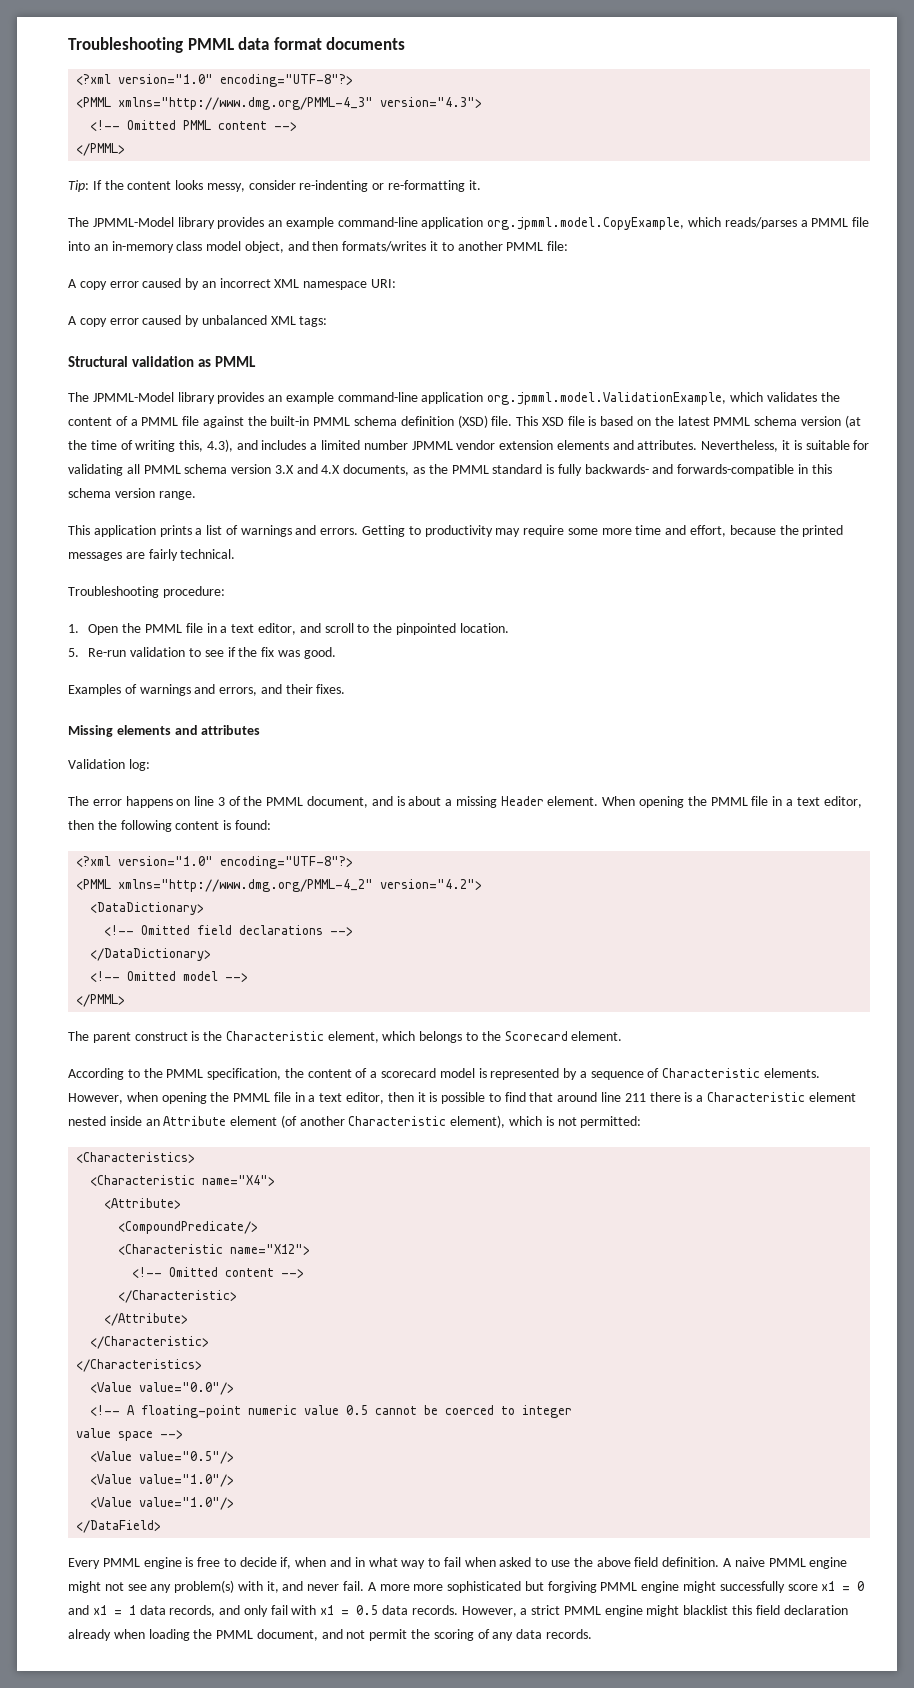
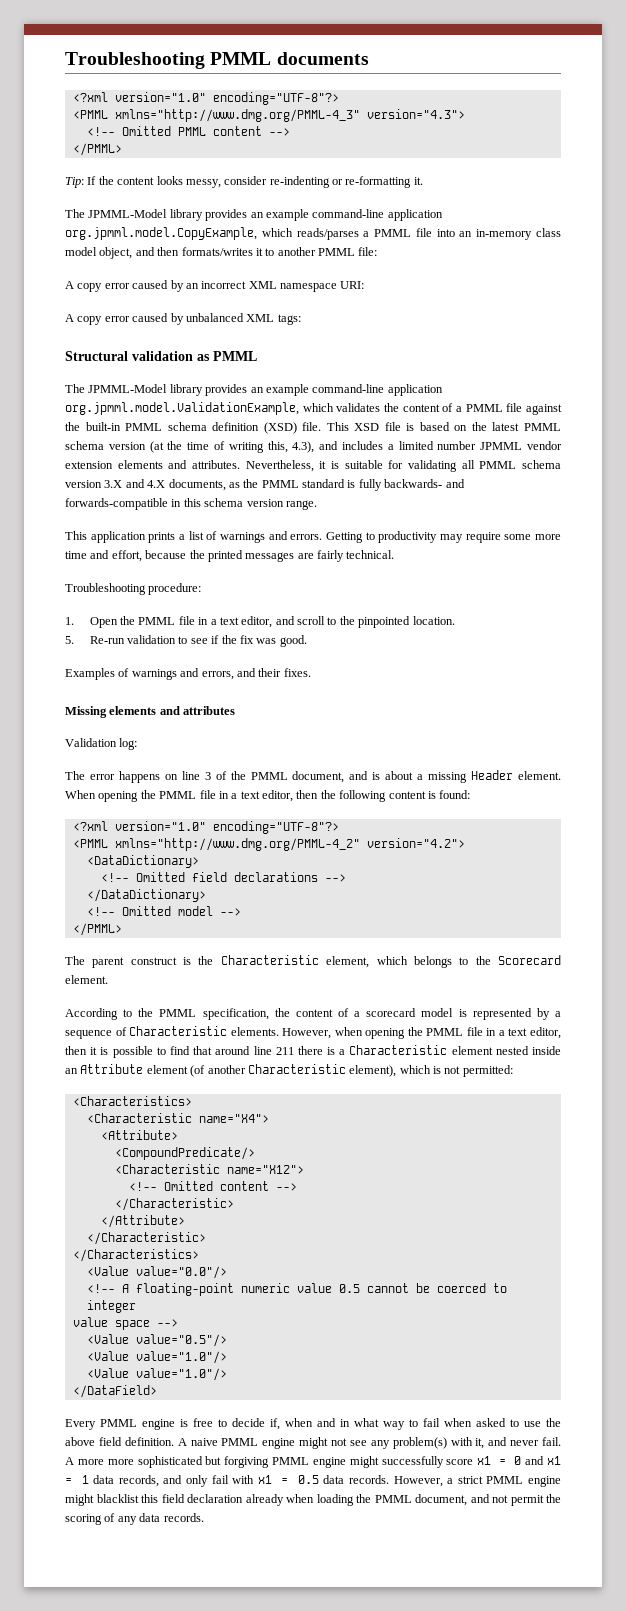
[238,37,322,50] data format -> (272, 58) none

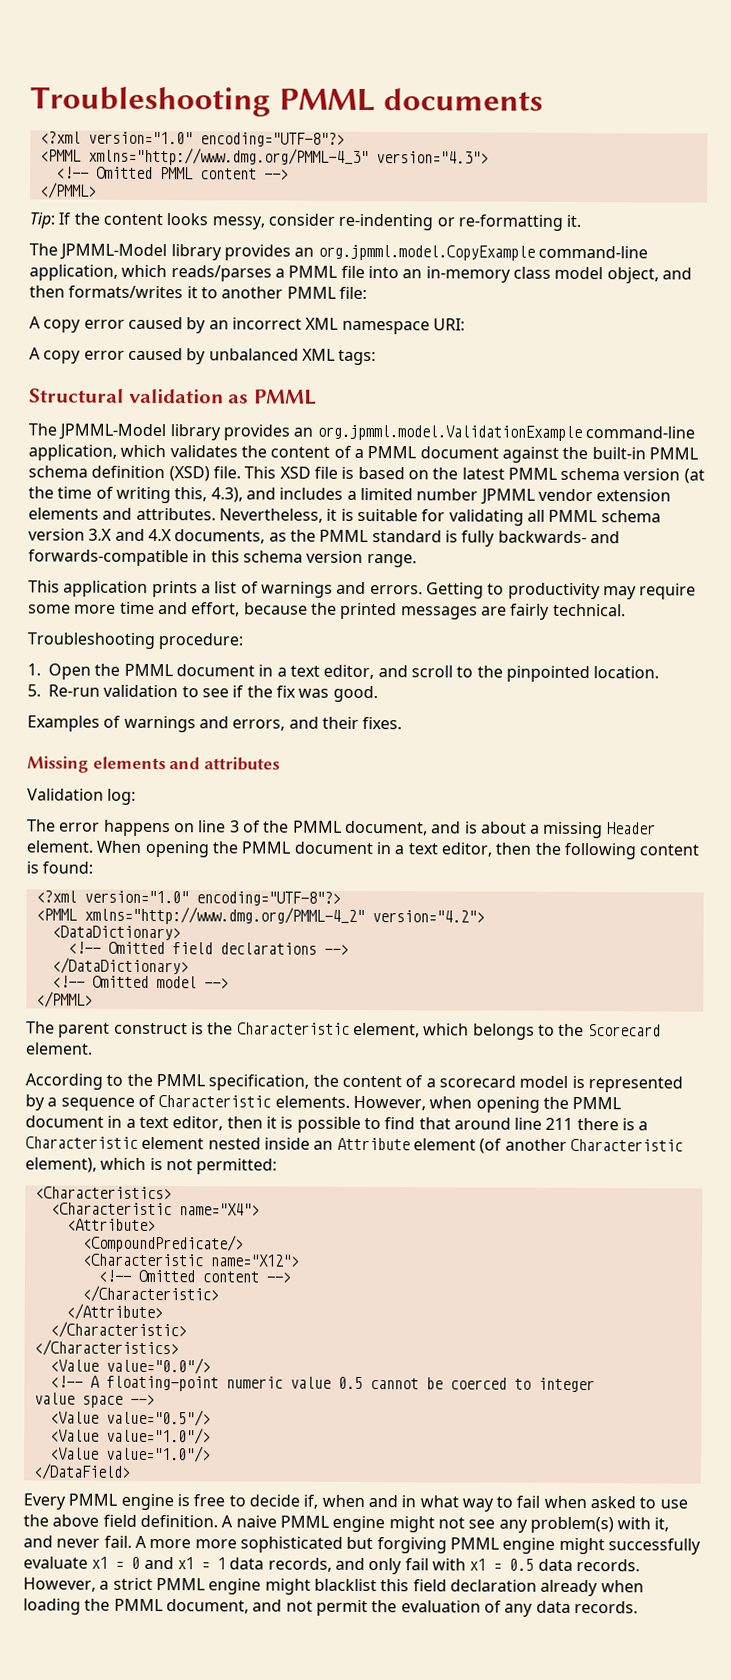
[265,209,443,221] [65,227,257,240] example command-line application org.jpmml.model.CopyExample, -> [317,244,648,261] [29,264,118,281] org.jpmml.model.CopyExample command-line application,
[265,384,443,396] [65,402,299,415] example command-line application org.jpmml.model.ValidationExample, -> [316,424,695,442] [28,444,117,461] org.jpmml.model.ValidationExample command-line application,
[506,403,523,412] file -> [419,446,499,459] document
[178,616,195,625] file -> [176,664,256,677] document
[199,790,216,799] file -> [293,841,373,855] document
[466,1027,483,1036] file -> [25,1115,104,1128] document
[446,1459,474,1465] score -> [23,1556,88,1569] evaluate
[65,1514,102,1525] scoring -> [400,1600,481,1613] evaluation

